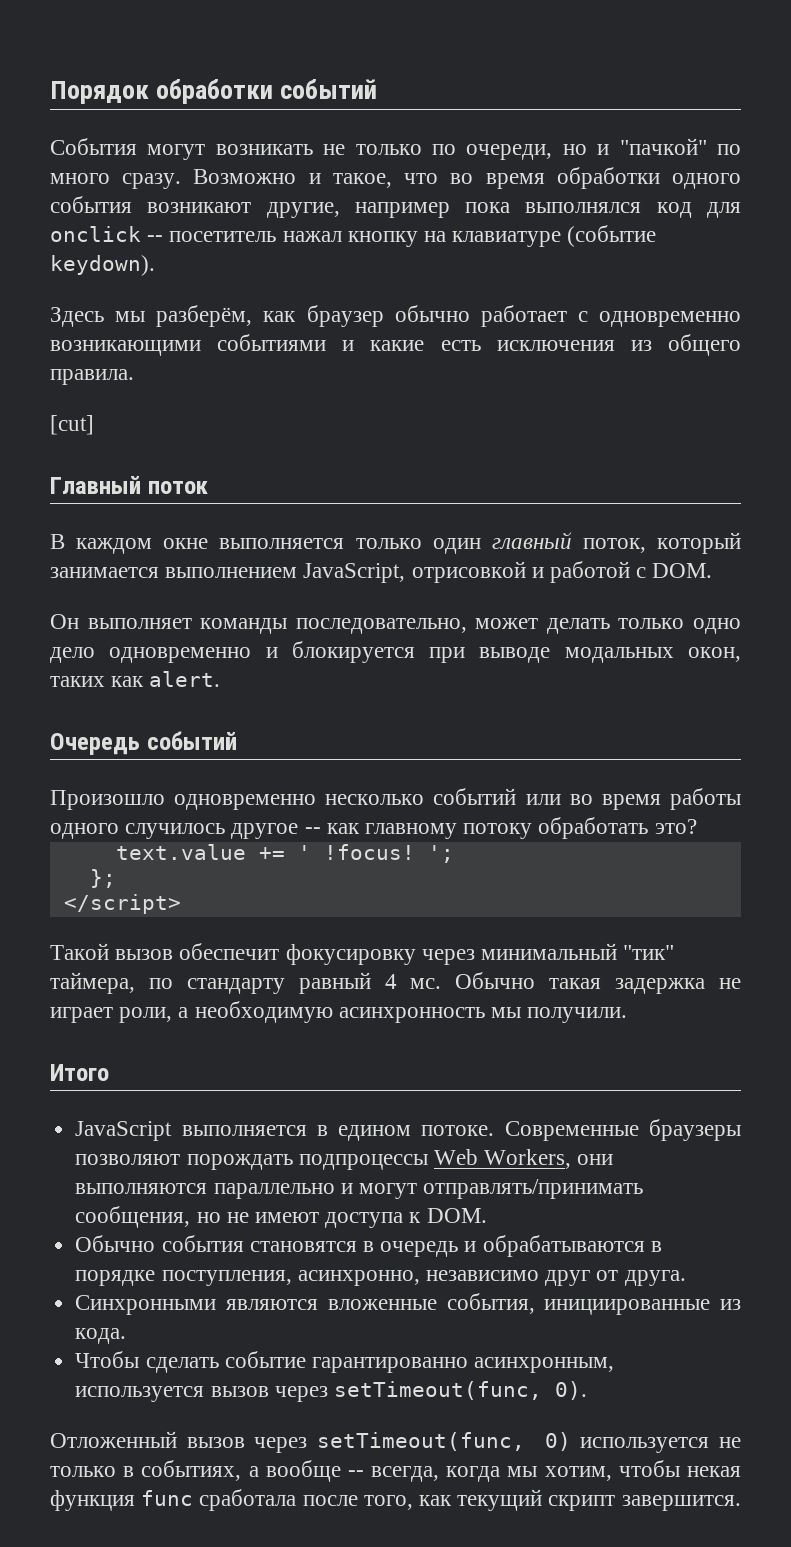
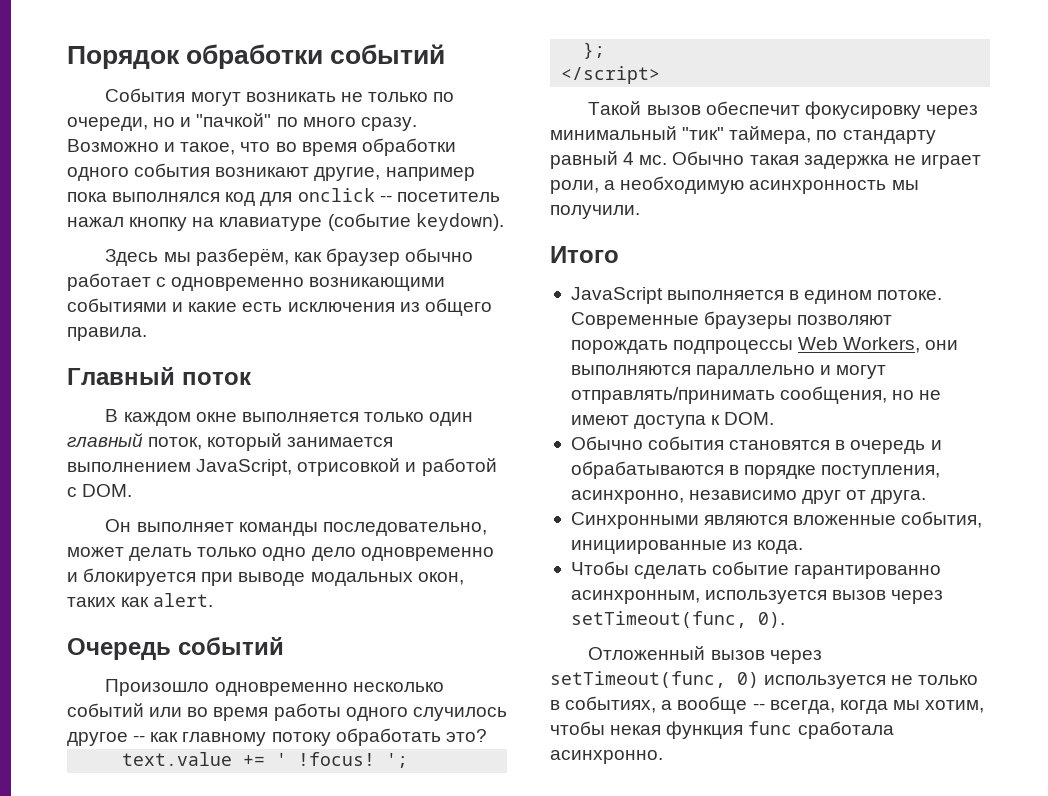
[50,415,94,435] // [cut] -> (147, 334) none
[302,1489,741,1511] после того, как текущий скрипт завершится. -> [550,750,663,764] асинхронно.

